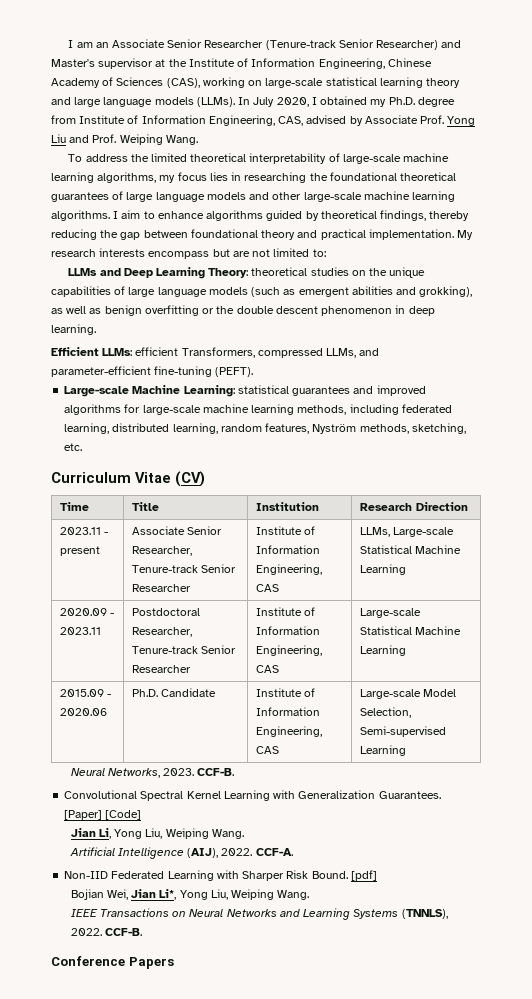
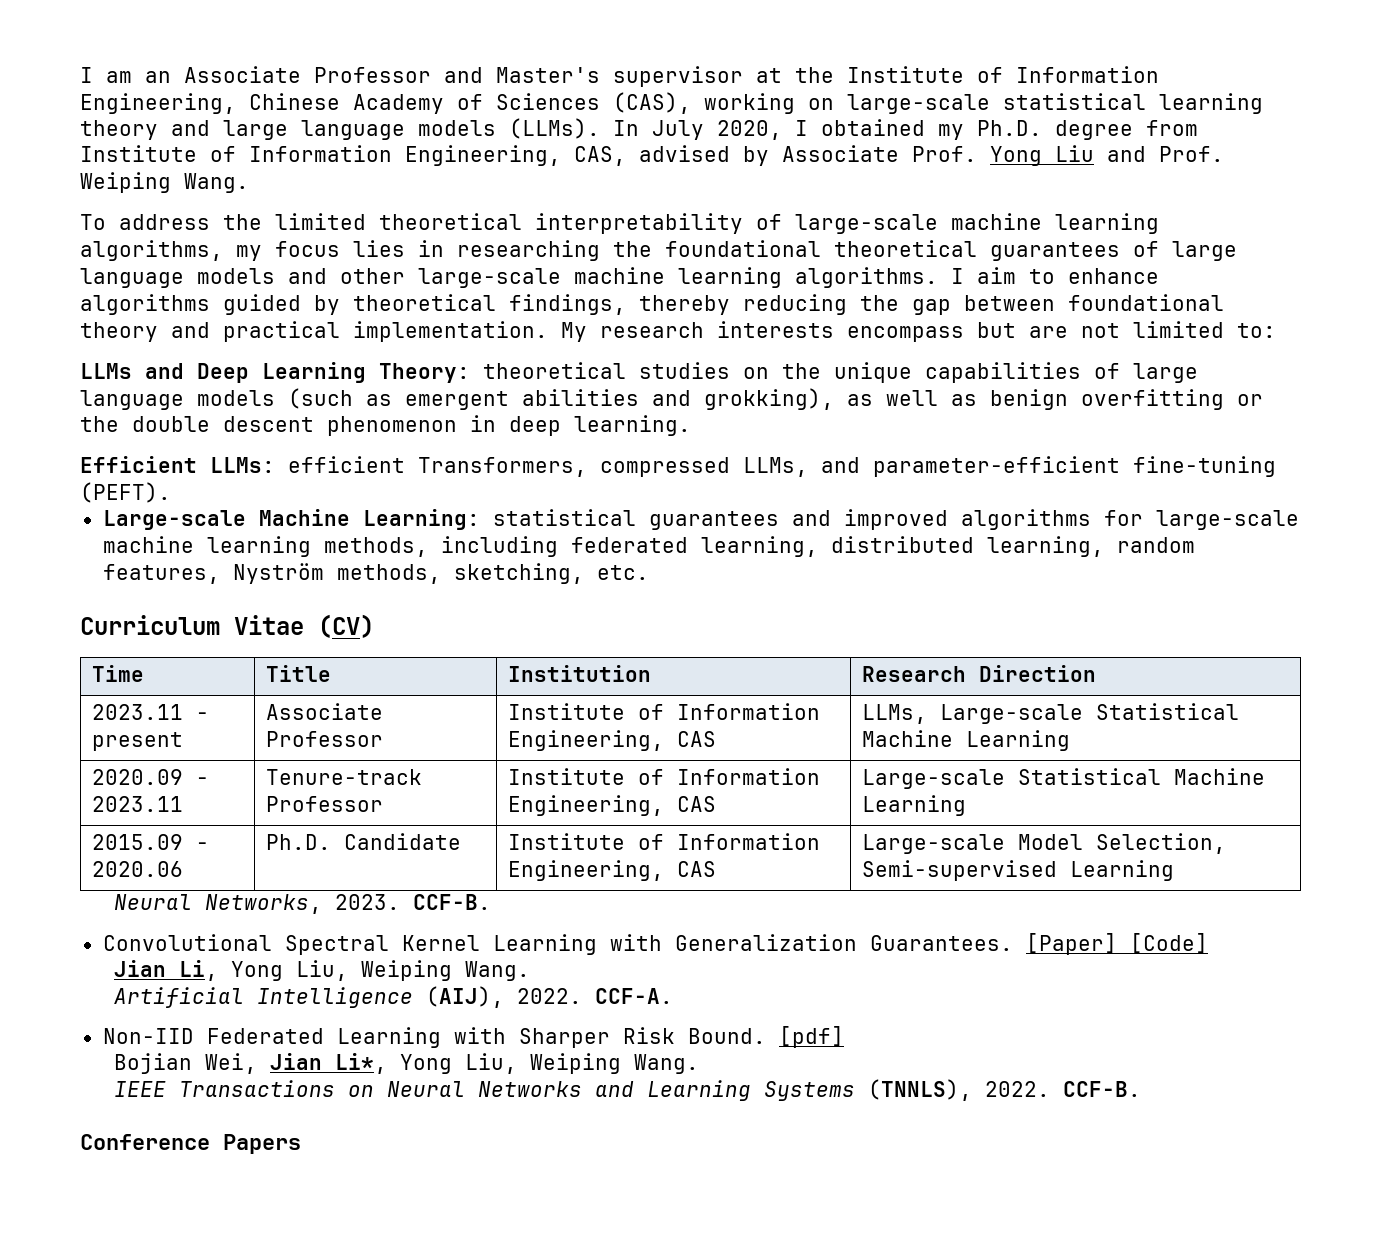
[167,39,439,50] Senior Researcher (Tenure-track Senior Researcher) -> [314,67,431,83] Professor
[187,526,223,535] [131,546,192,556] [131,564,237,573] [131,584,191,592] Senior Researcher, Tenure-track Senior Researcher -> [266,731,384,747] Professor
[131,608,200,616] [131,627,192,637] [131,645,237,654] [131,665,191,673] Postdoctoral Researcher, Tenure-track Senior Researcher -> [266,769,423,785] [266,796,384,812] Tenure-track Professor

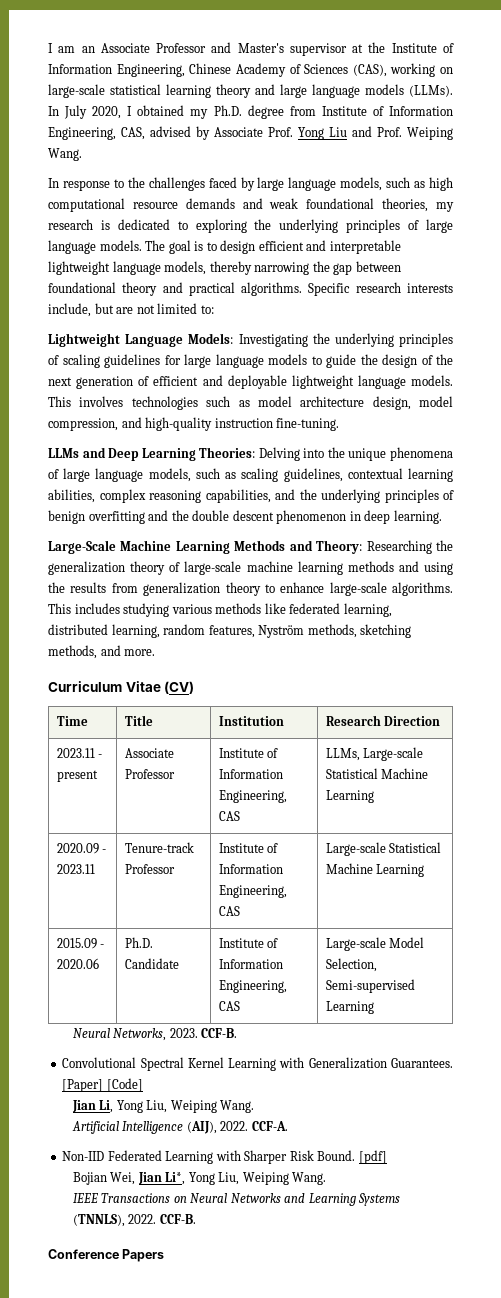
[80,213,1159,234] [80,240,1237,261] [80,267,1159,288] [80,294,847,315] To address the limited theoretical interpretability of large-scale machine learning algorithms, my focus lies in researching the foundational theoretical guarantees of large language models and other large-scale machine learning algorithms. I aim to enhance algorithms guided by theoretical findings, thereby reducing -> [48,177,454,191] [48,198,454,212] [48,219,454,233] [48,240,401,254] [48,261,310,275] In response to the challenges faced by large language models, such as high computational resource demands and weak foundational theories, my research is dedicated to exploring the underlying principles of large language models. The goal is to design efficient and interpretable lightweight language models, thereby narrowing
[353,321,587,342] implementation. My -> [241,282,351,296] algorithms. Specific
[847,326,964,342] encompass -> [48,303,91,317] include,
(1276, 330) none -> [48,333,454,347] [48,354,453,368] [48,375,453,389] [48,396,453,410] [48,417,340,431] // Lightweight Language Models: Investigating the underlying principles of scaling guidelines for large language models to guide the design of the next generation of efficient and deployable lightweight language models. This involves technologies such as model architecture design, model compression, and high-quality instruction fine-tuning.
[379,362,769,383] Theory: theoretical studies on -> [199,447,325,461] Theories: Delving into
[925,362,1198,383] [80,388,977,410] capabilities of large language models (such as emergent abilities and grokking), as well as -> [390,447,453,461] [48,468,454,482] [48,489,454,503] phenomena of large language models, such as scaling guidelines, contextual learning abilities, complex reasoning capabilities, and the underlying principles of
[1237,394,1263,406] or -> [148,510,169,521] and
[80,456,1276,477] [80,482,171,503] [102,509,1299,530] [102,536,558,557] Efficient LLMs: efficient Transformers, compressed LLMs, and parameter-efficient fine-tuning (PEFT). // Large-scale Machine Learning: statistical guarantees and improved algorithms for large-scale machine learning methods, including -> [48,540,453,554] [48,561,453,575] [48,582,453,596] [48,603,286,617] Large-Scale Machine Learning Methods and Theory: Researching the generalization theory of large-scale machine learning methods and using the results from generalization theory to enhance large-scale algorithms. This includes studying various methods like
[453,563,649,584] sketching, etc. -> [360,624,412,638] [48,645,156,659] sketching methods, and more.

